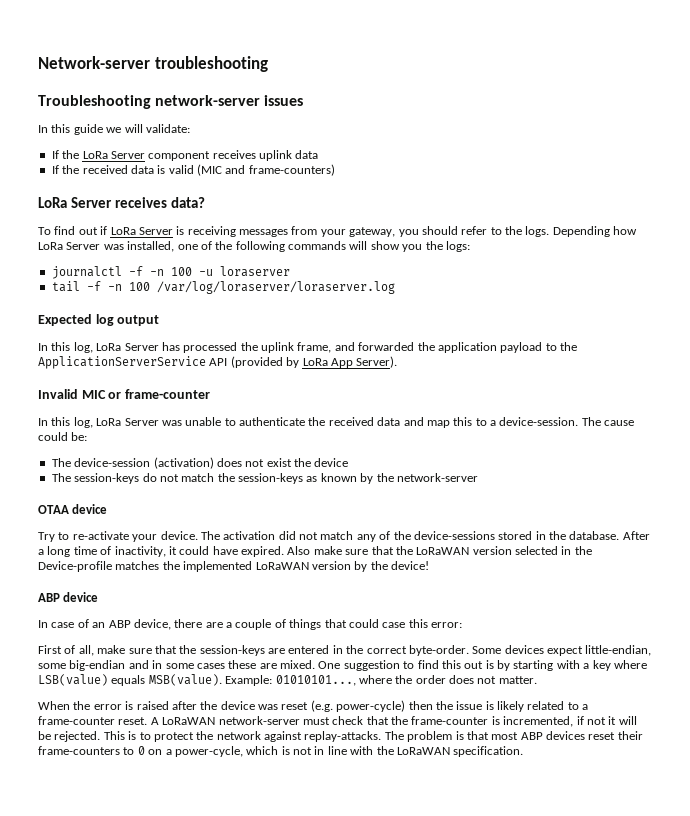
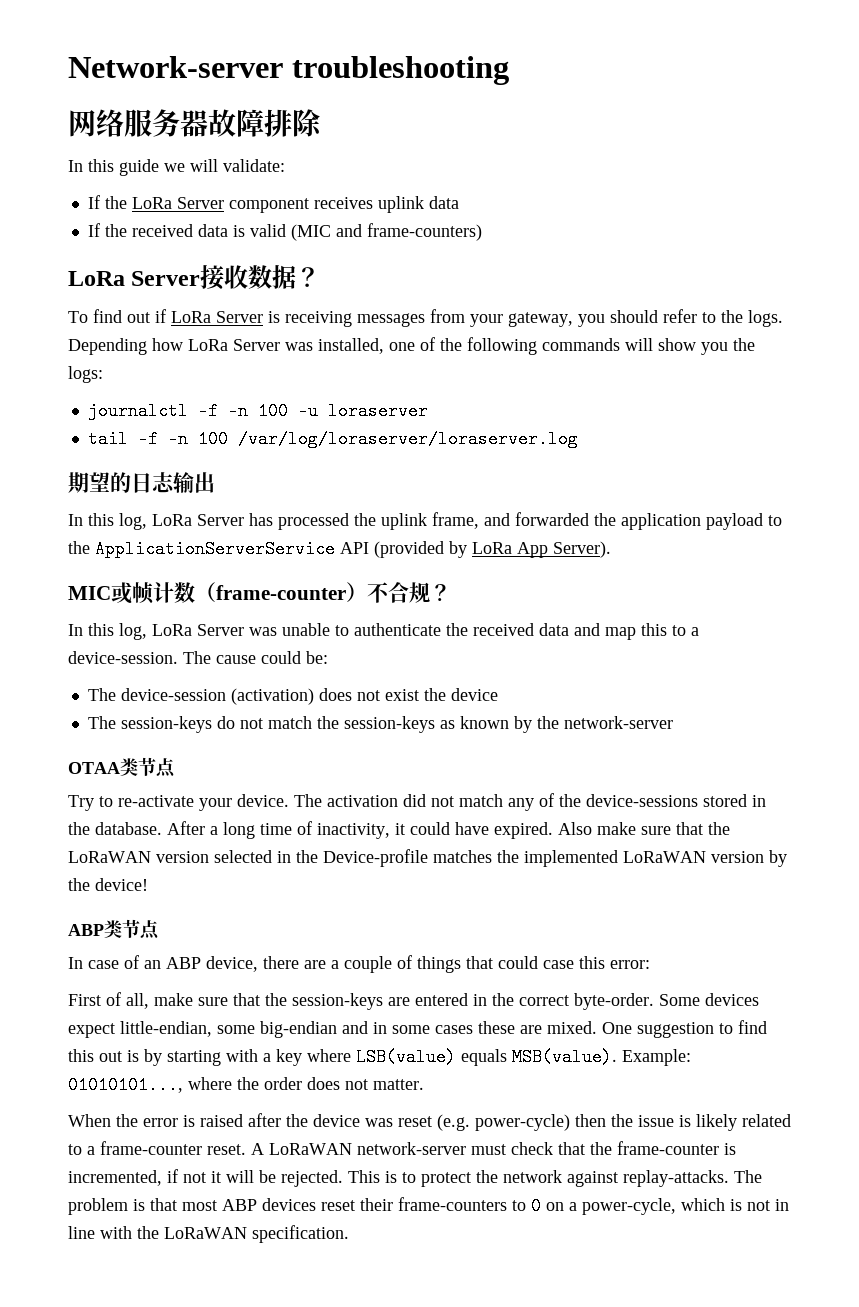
[38,95,304,109] Troubleshooting network-server issues -> [68,109,322,137] 网络服务器故障排除
[114,197,205,208] receives data? -> [200,265,321,290] 接收数据？
[38,314,160,326] Expected log output -> [68,472,215,493] 期望的日志输出
[38,389,210,399] Invalid MIC or frame-counter -> [68,582,451,604] MIC或帧计数（frame-counter）不合规？
[72,504,108,514] device -> [120,757,176,778] 类节点
[63,592,99,602] device -> [104,919,160,940] 类节点

